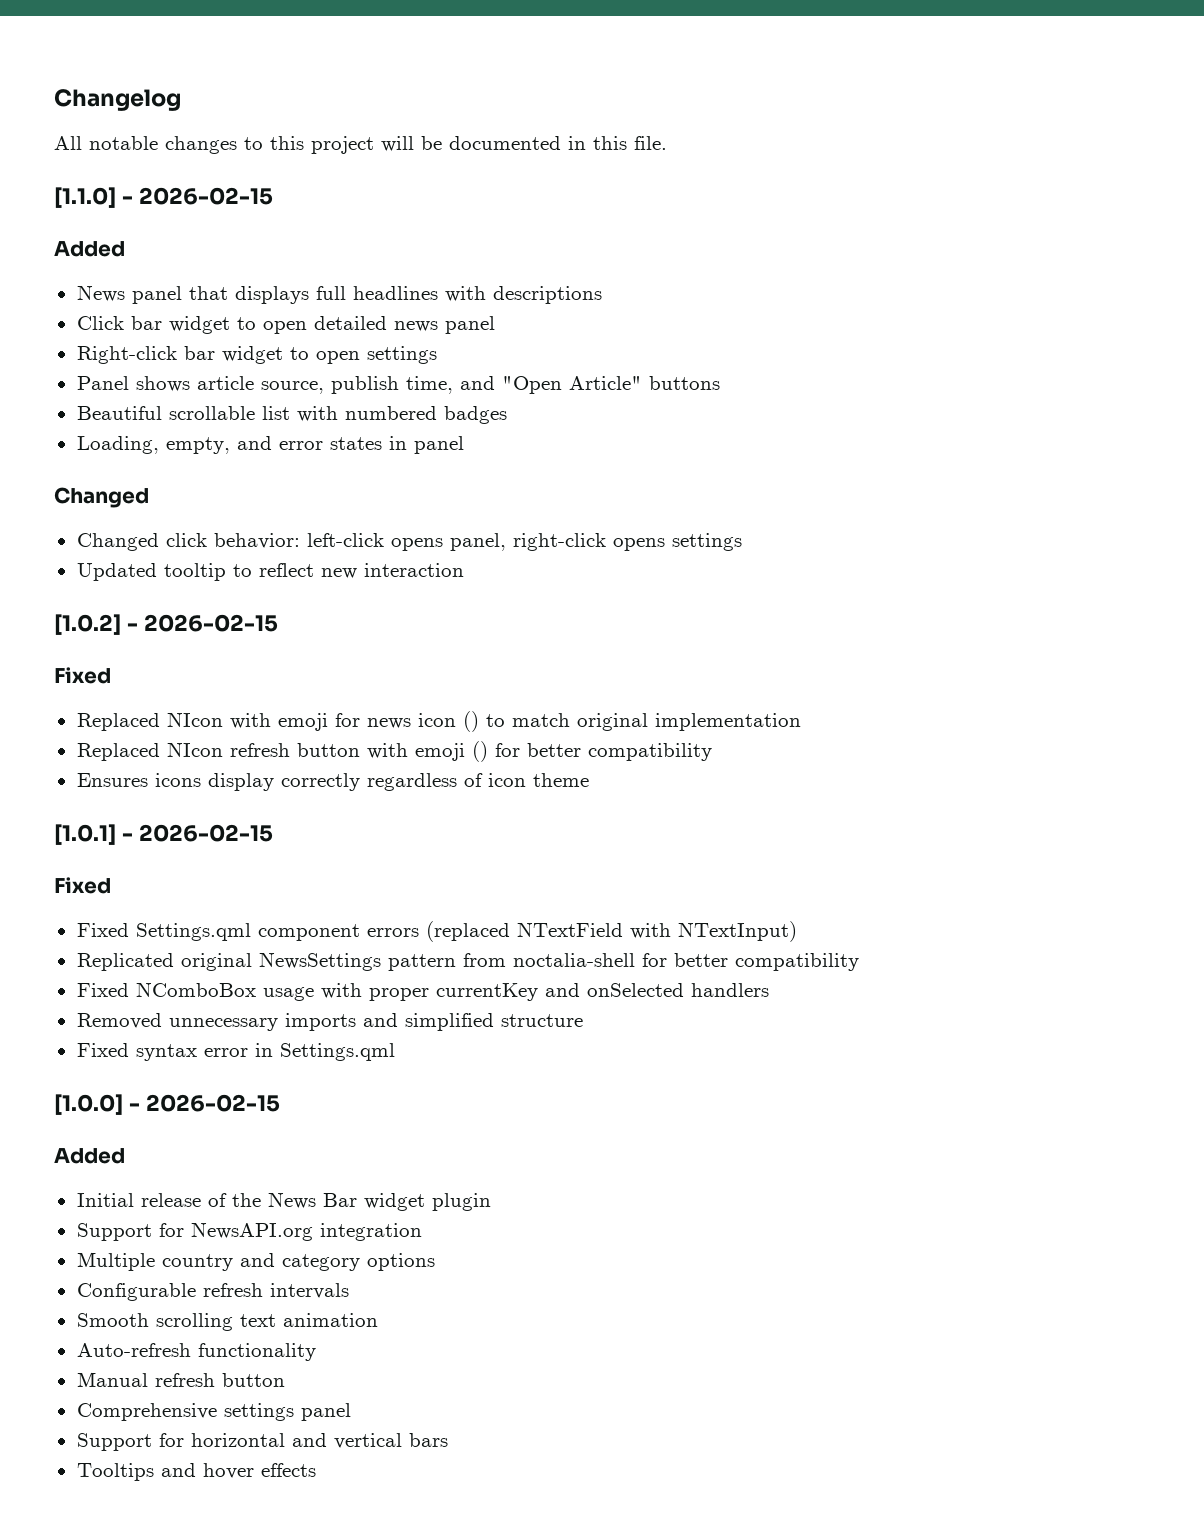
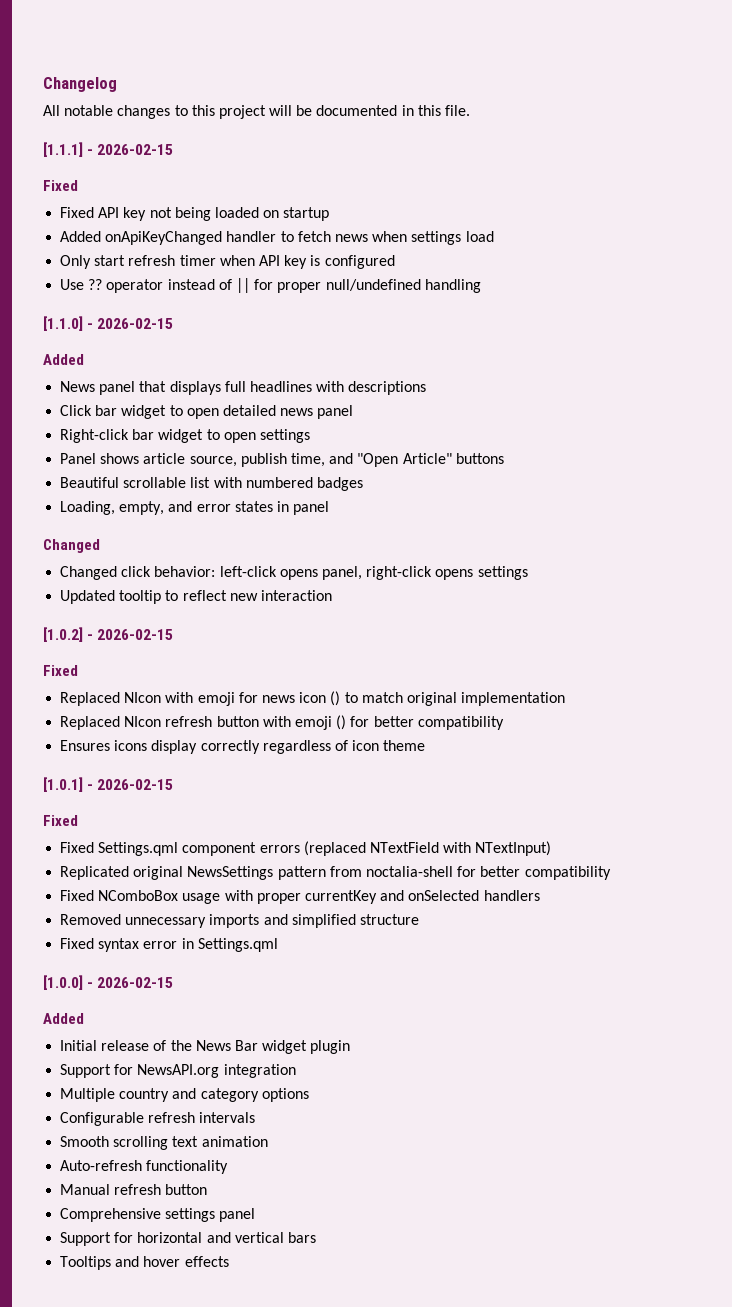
(667, 143) none -> [43,142,174,157] [43,180,78,191] [60,207,330,221] [60,231,494,245] [60,255,395,269] [60,278,481,293] // [1.1.1] - 2026-02-15 // Fixed // Fixed API key not being loaded on startup // Added onApiKeyChanged handler to fetch news when settings load // Only start refresh timer when API key is configured // Use ?? operator instead of || for proper null/undefined handling

